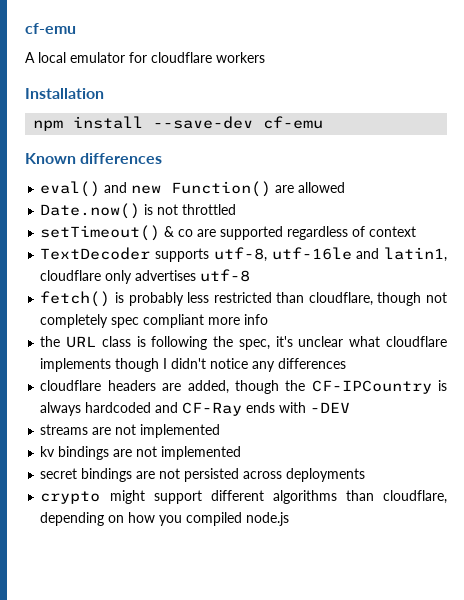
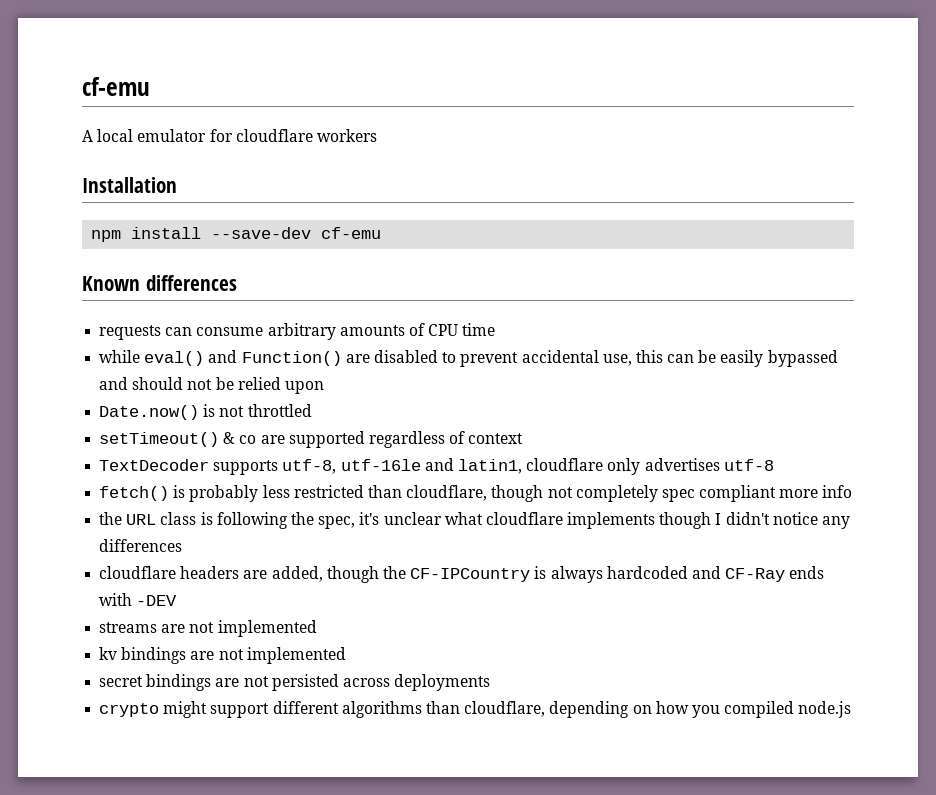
(163, 158) none -> [99,323,496,340] [99,350,141,363] requests can consume arbitrary amounts of CPU time // while
[131,185,162,194] new -> (238, 356) none
[298,182,346,193] allowed -> [373,350,838,367] [99,377,324,394] disabled to prevent accidental use, this can be easily bypassed and should not be relied upon

